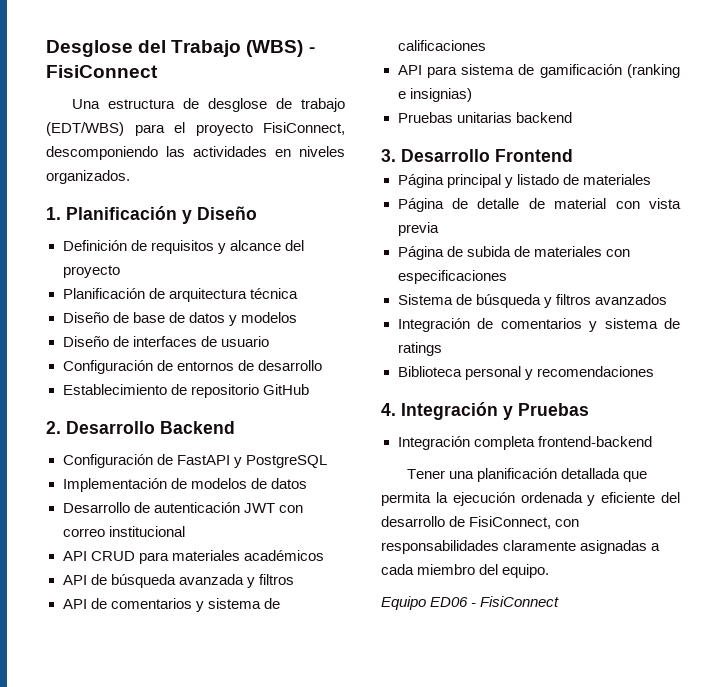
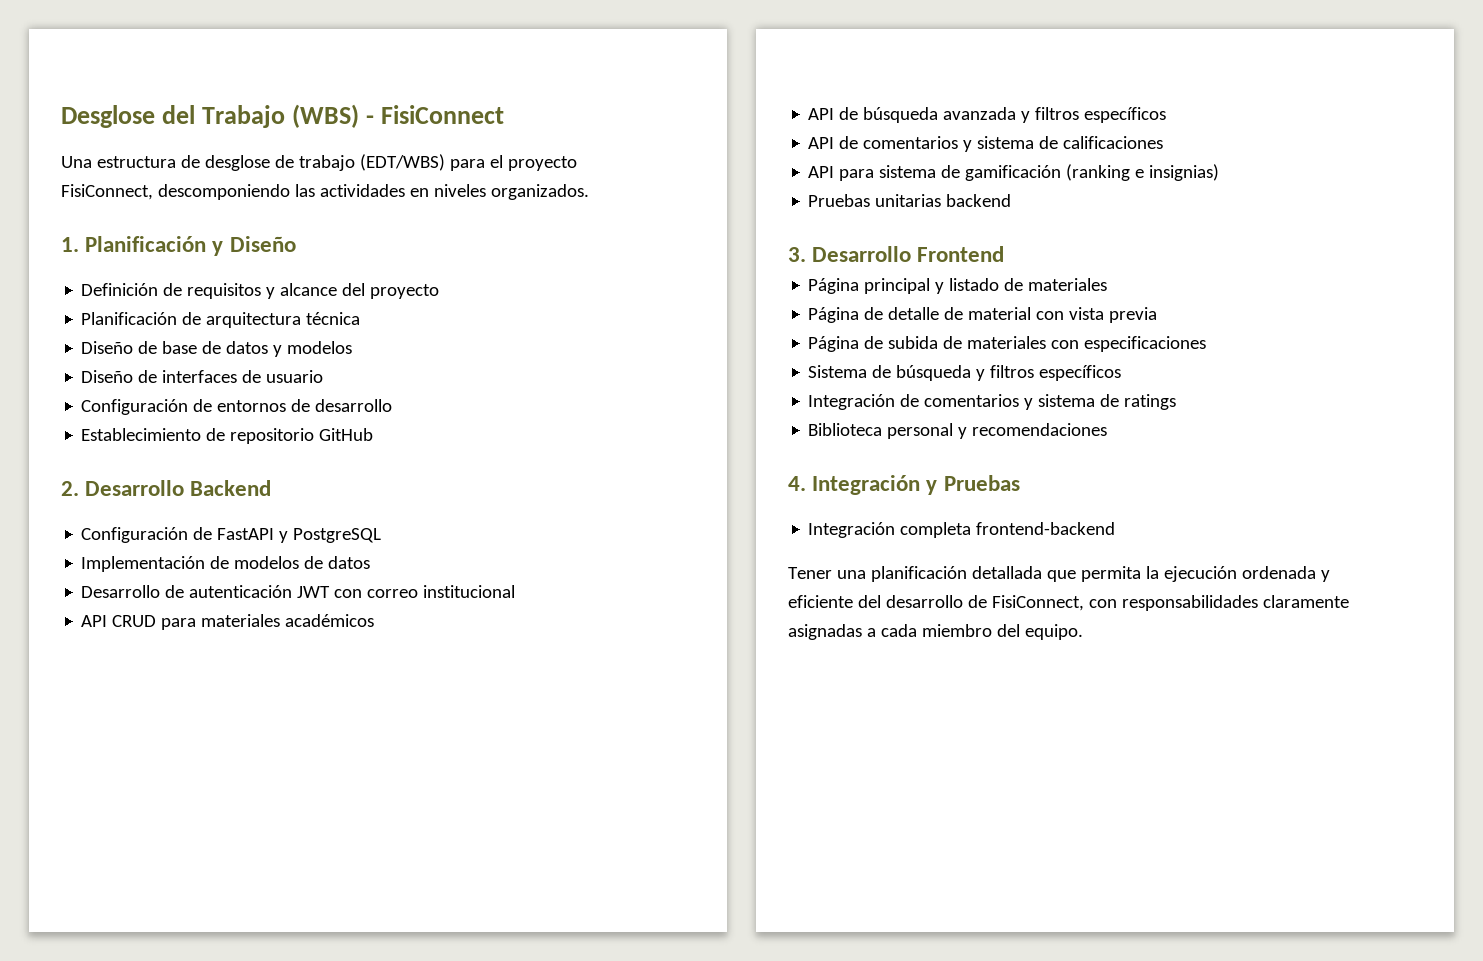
(294, 579) none -> [1084,107,1167,123] específicos
[594,294,667,305] avanzados -> [1039,365,1122,381] específicos
[381,596,560,610] // Equipo ED06 - FisiConnect -> (1083, 632) none

